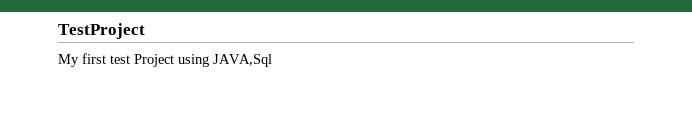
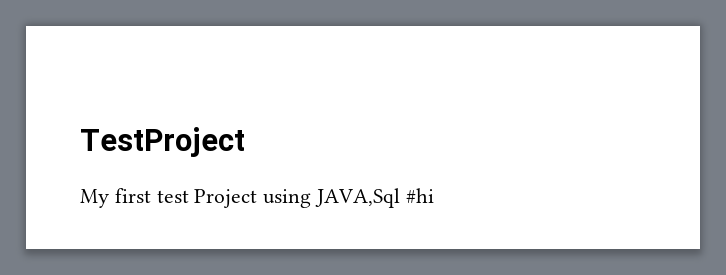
(272, 60) none -> [405,188,434,203] #hi

